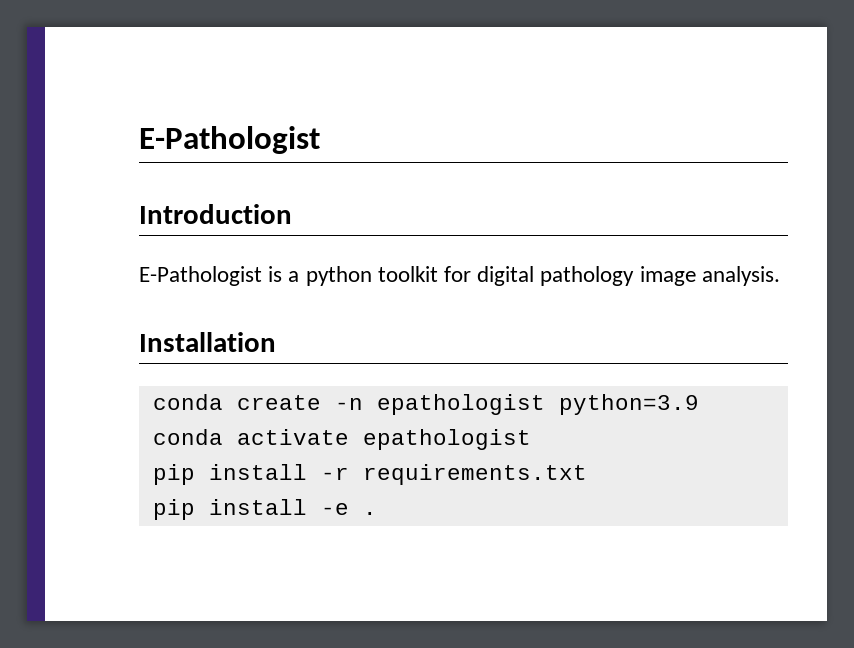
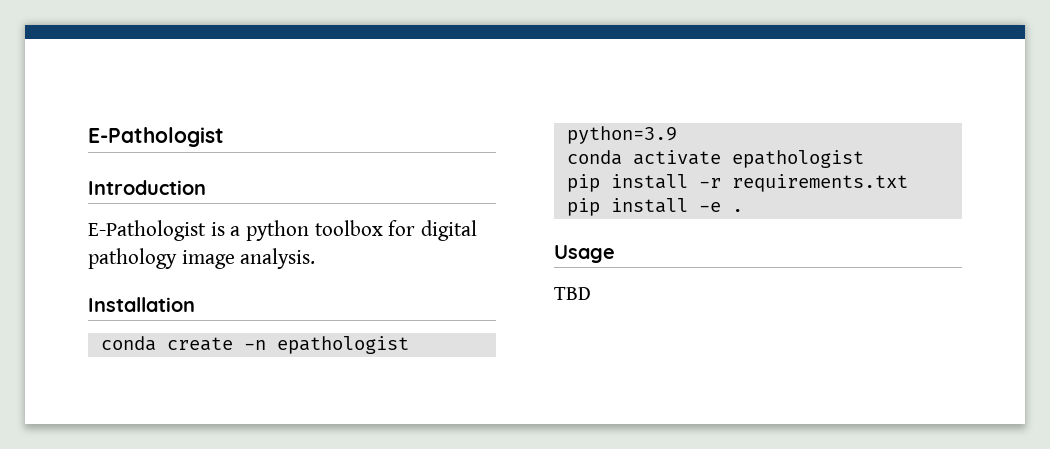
[377,266,438,282] toolkit -> [314,220,383,236] toolbox
(377, 513) none -> [554,245,615,263] [554,287,591,300] // Usage // TBD

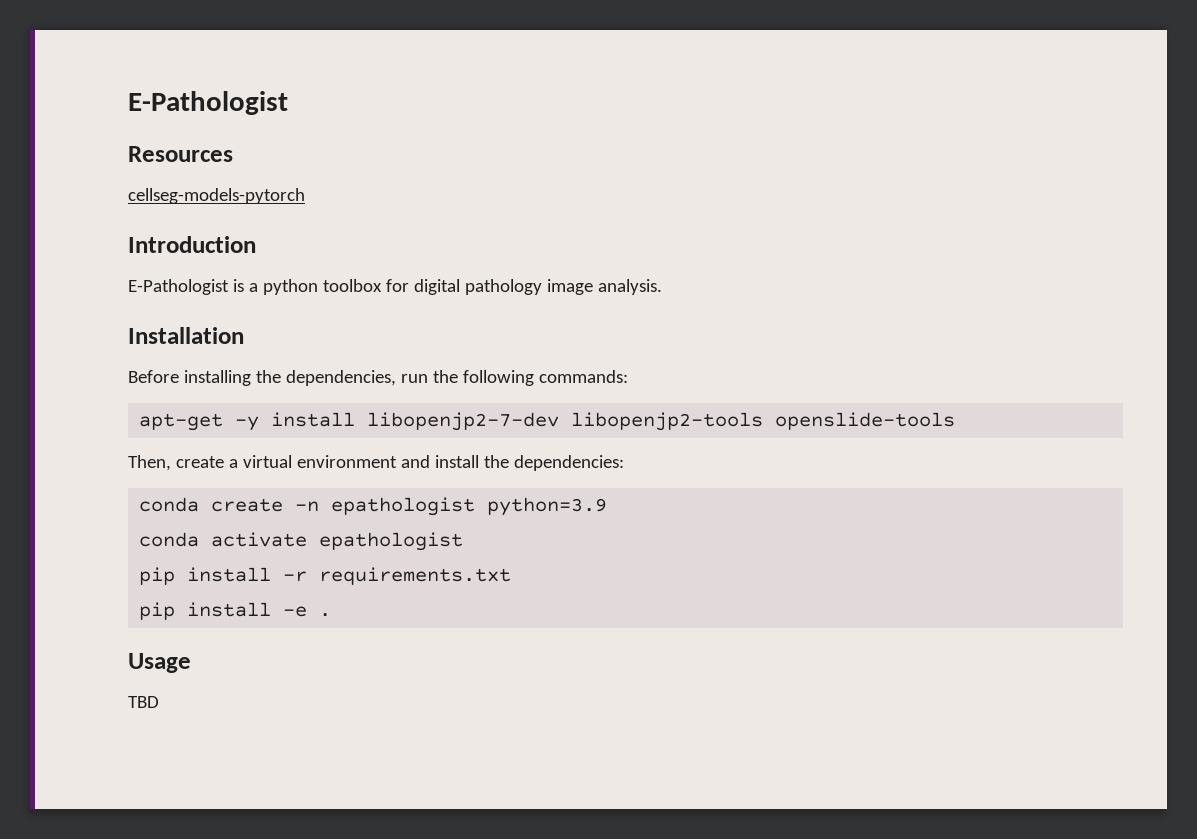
[88,127,224,147] E-Pathologist -> [128,91,288,115] [128,146,233,162] [128,188,305,204] E-Pathologist // Resources // cellseg-models-pytorch
(195, 304) none -> [128,370,628,386] [139,412,956,431] [128,455,624,471] // Before installing the dependencies, run the following commands: // apt-get -y install libopenjp2-7-dev libopenjp2-tools openslide-tools // Then, create a virtual environment and install the dependencies:

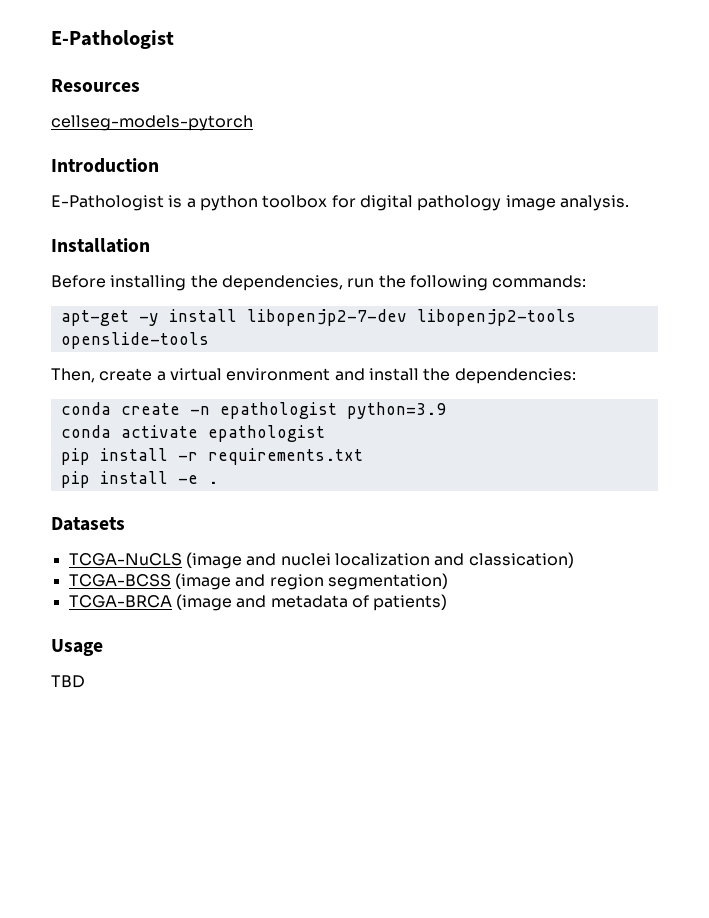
(332, 615) none -> [51,517,125,531] [68,552,574,569] [68,573,448,590] [68,594,448,611] // Datasets // TCGA-NuCLS (image and nuclei localization and classication) // TCGA-BCSS (image and region segmentation) // TCGA-BRCA (image and metadata of patients)

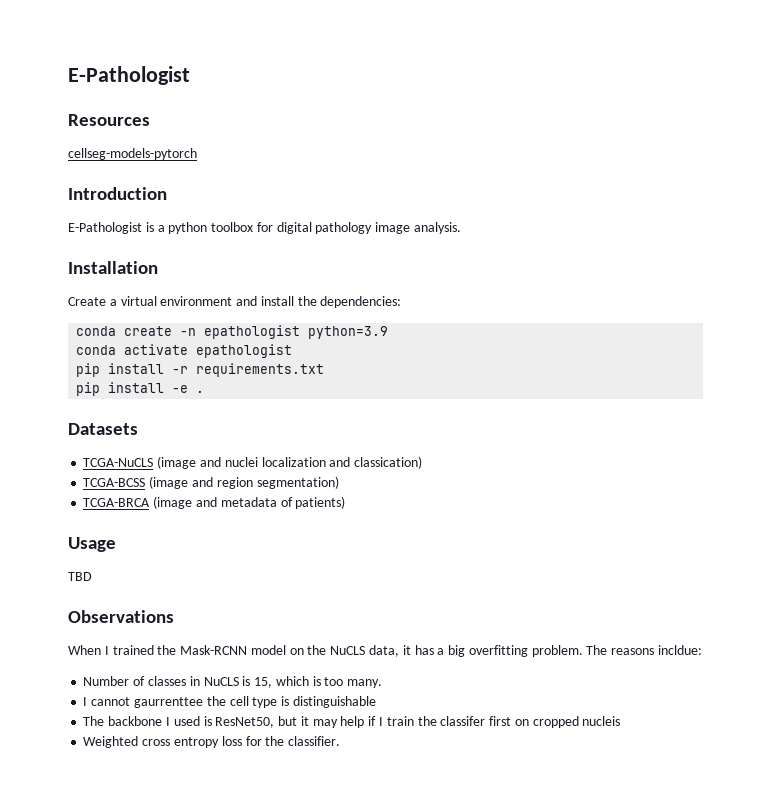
[51,275,587,291] [60,309,576,326] [60,332,209,349] [51,368,153,383] Before installing the dependencies, run the following commands: // apt-get -y install libopenjp2-7-dev libopenjp2-tools openslide-tools // Then, create -> [68,297,106,306] Create
(85, 681) none -> [68,610,174,623] [68,645,703,657] [83,676,383,688] [83,696,376,708] [83,716,621,728] [83,736,341,748] // Observations // When I trained the Mask-RCNN model on the NuCLS data, it has a big overfitting problem. The reasons incldue: // Number of classes in NuCLS is 15, which is too many. // I cannot gaurrenttee the cell type is distinguishable // The backbone I used is ResNet50, but it may help if I train the classifer first on cropped nucleis // Weighted cross entropy loss for the classifier.

